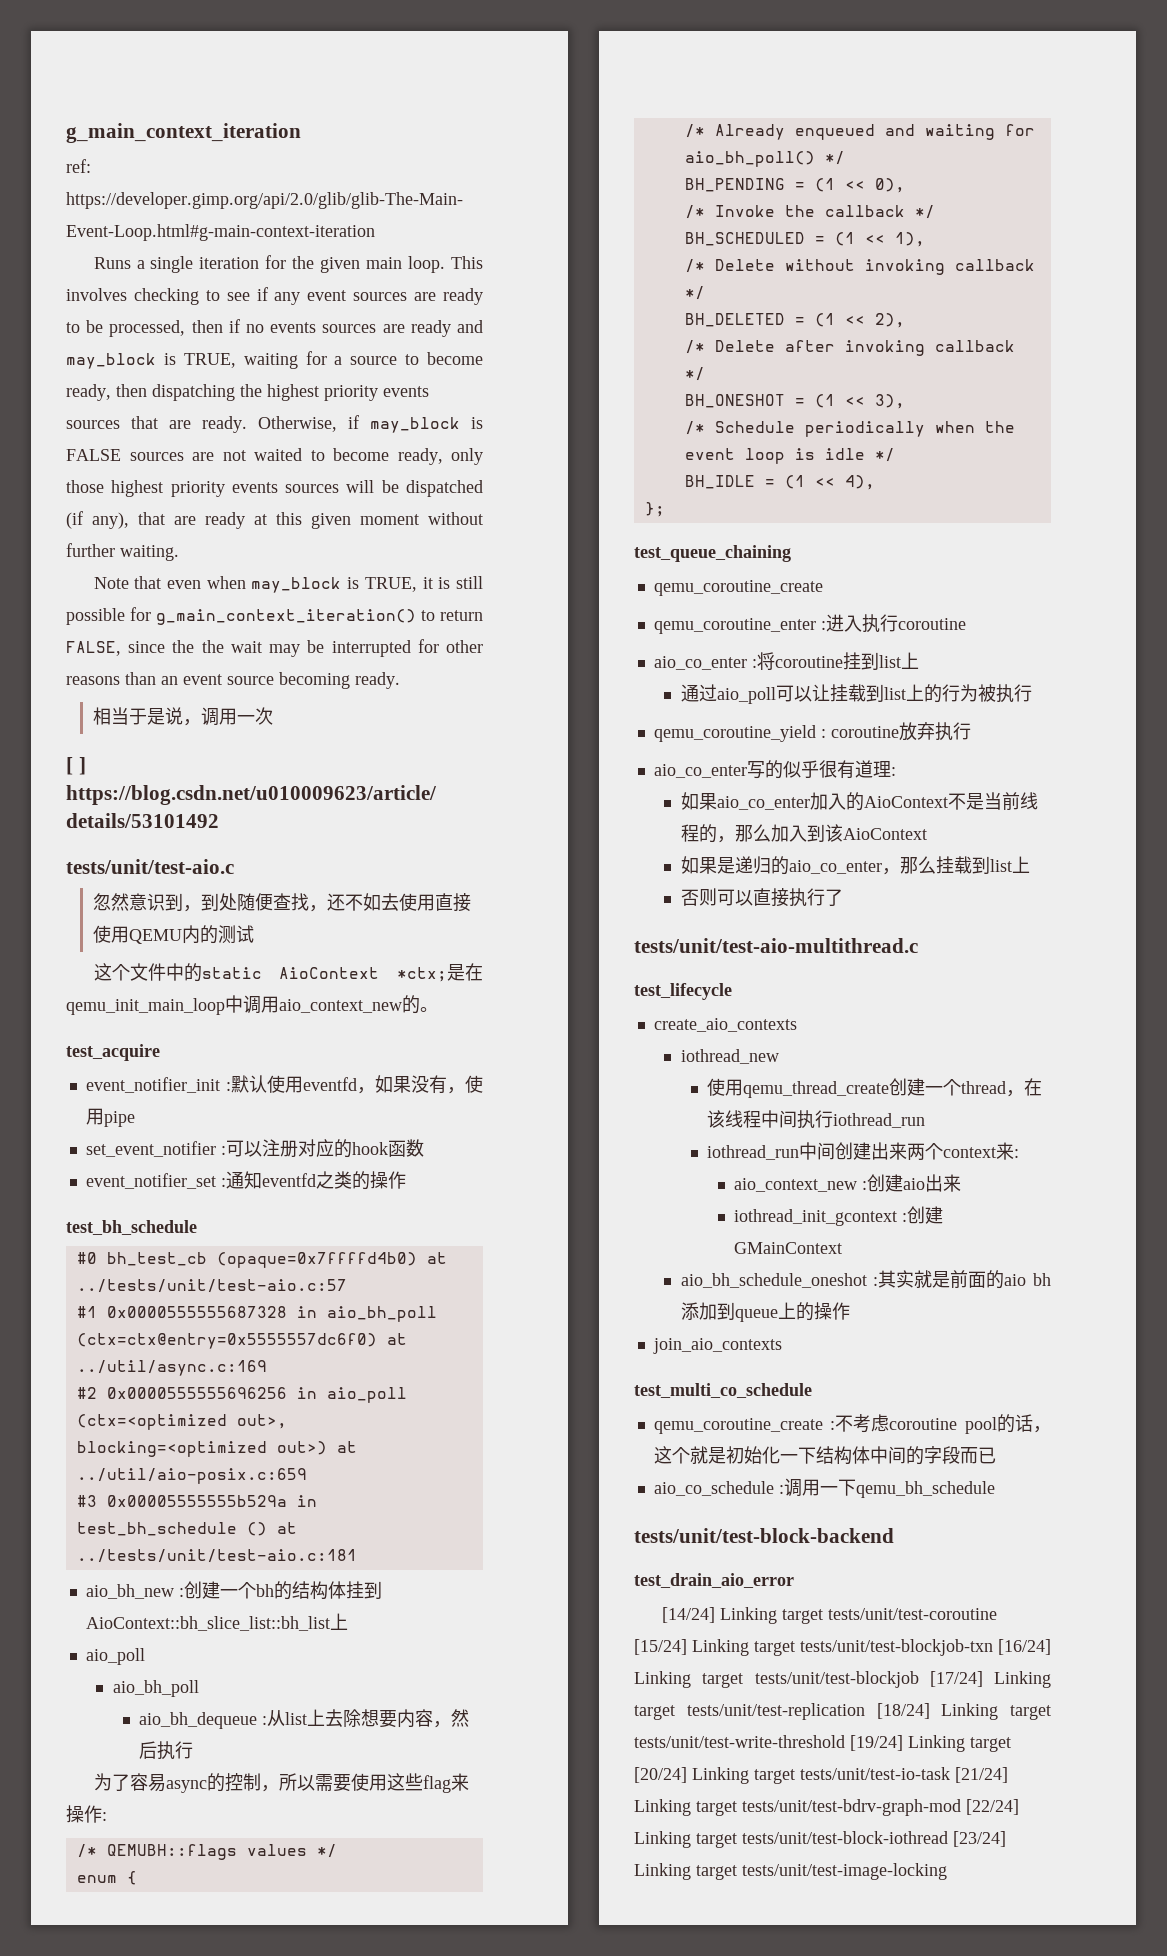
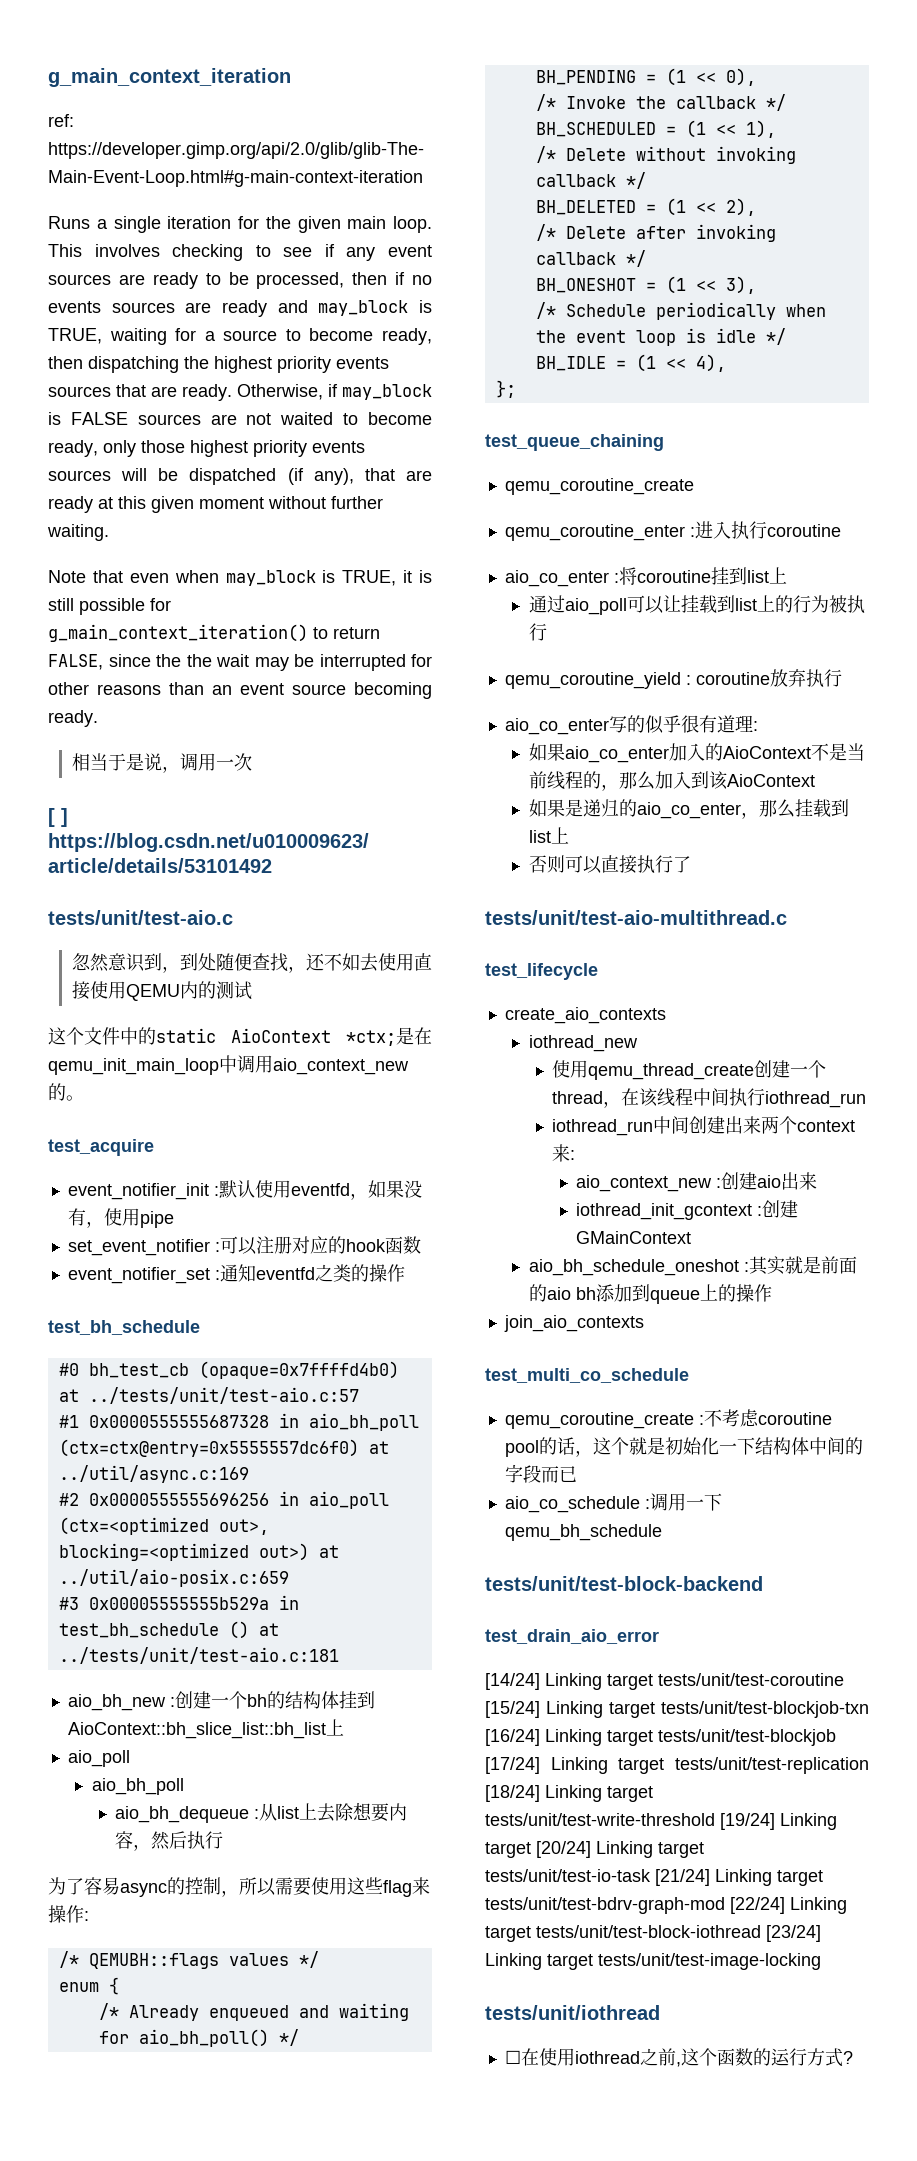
(947, 1871) none -> [485,2005,660,2020] [504,2048,853,2067] // tests/unit/iothread // ☐在使用iothread之前,这个函数的运行方式?

